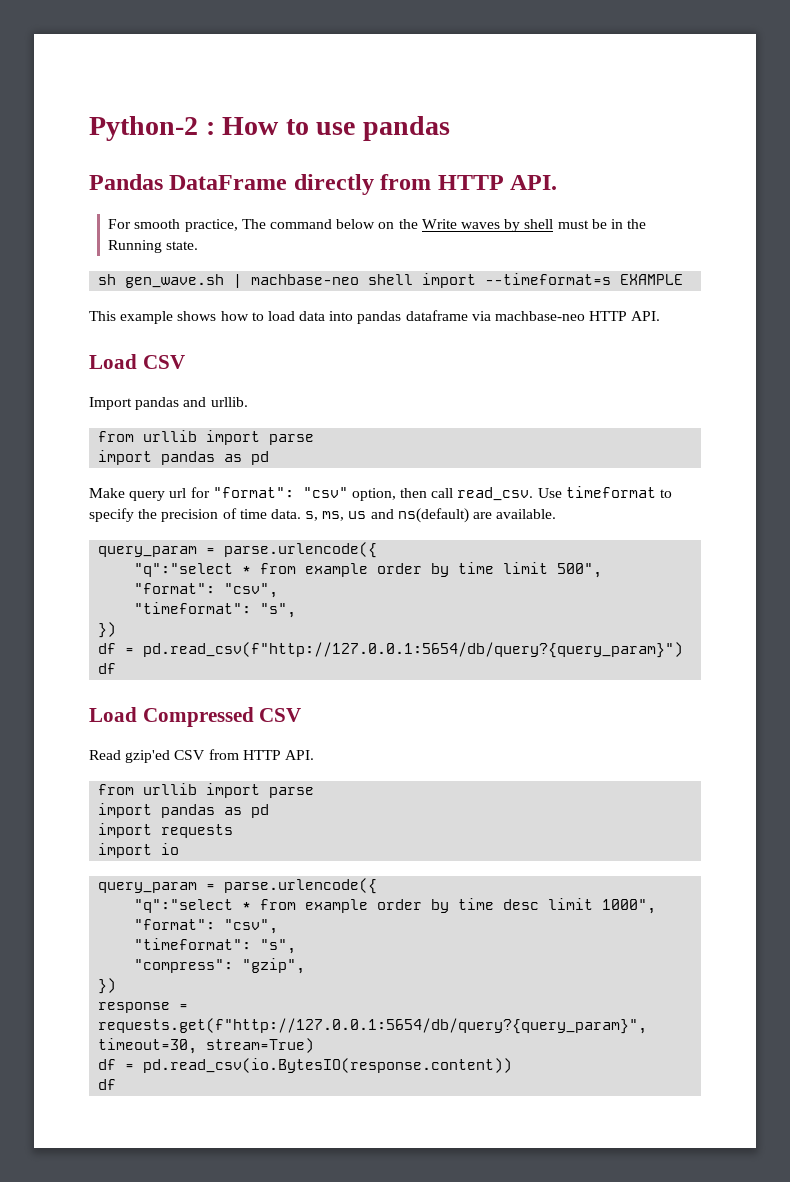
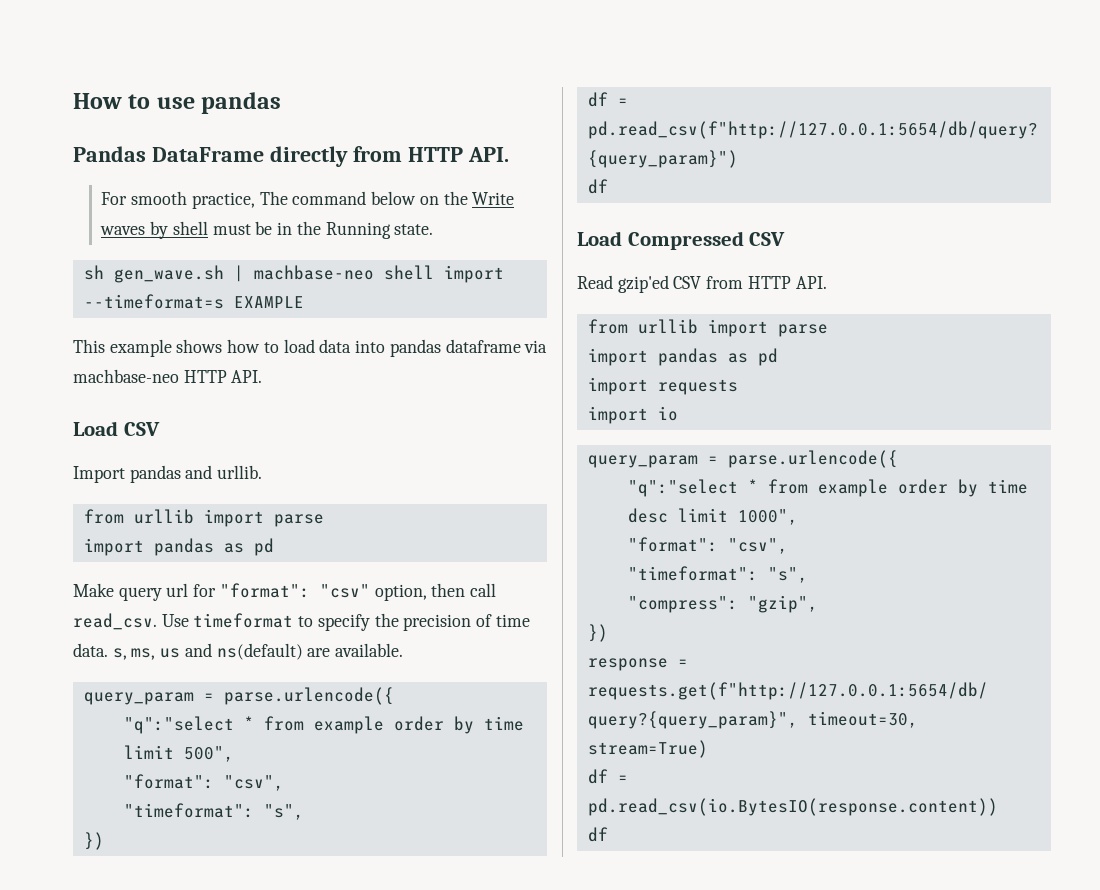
[89,116,215,141] Python-2 : -> (73, 101) none

